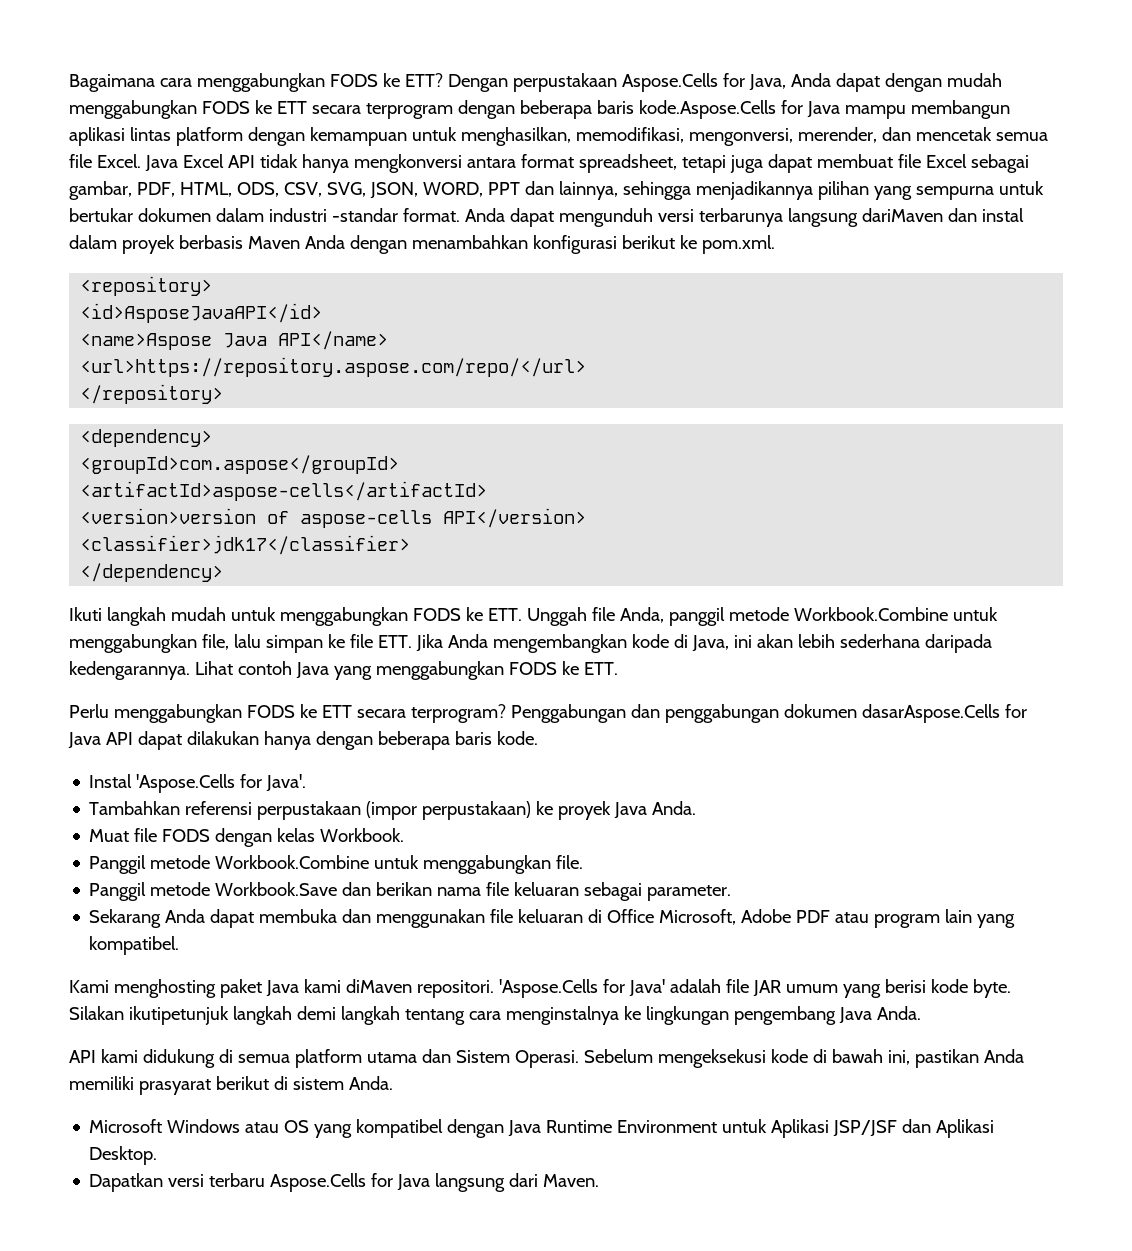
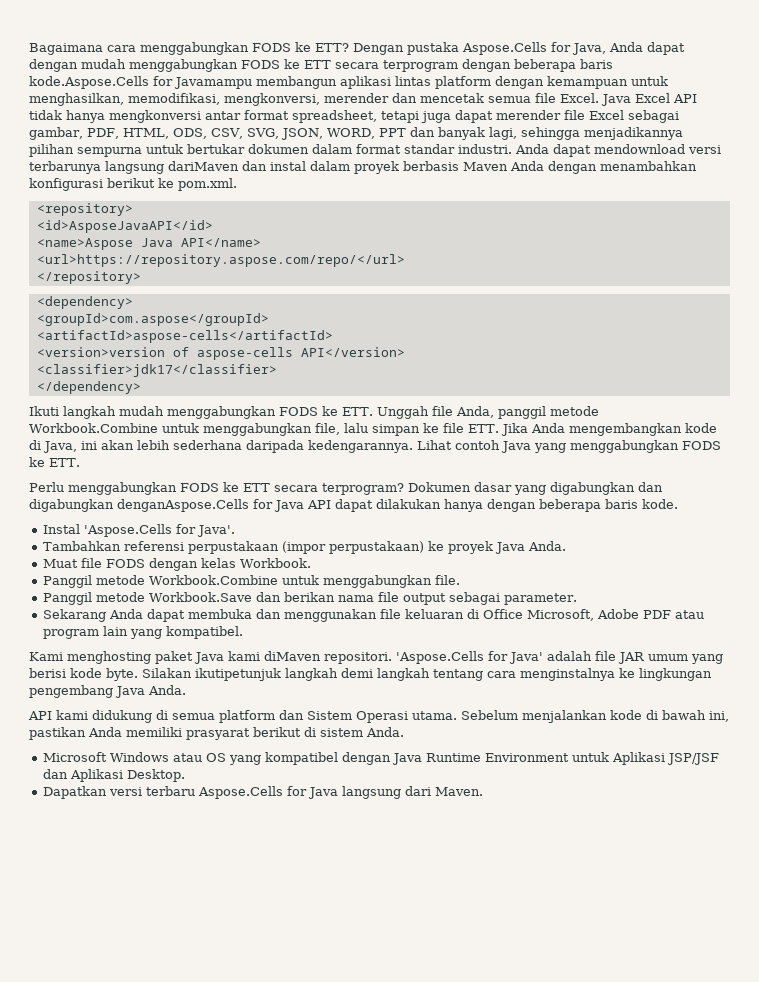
[512,73,617,92] perpustakaan -> [407,42,459,55] pustaka
[806,101,906,119] Java mampu -> [174,77,252,89] Javamampu
[688,127,877,146] mengonversi, merender, -> [224,93,389,106] mengkonversi, merender
[466,157,516,168] antara -> [205,111,241,120] antar
[816,154,893,168] membuat -> [496,110,561,120] merender
[558,181,618,200] lainnya, -> [437,127,517,140] banyak lagi,
[873,186,912,200] yang -> (74, 150) none
[268,208,653,227] industri -standar format. Anda dapat mengunduh -> [356,144,685,157] format standar industri. Anda dapat mendownload
[230,607,276,621] untuk -> (164, 411) none
[510,704,1000,723] Penggabungan dan penggabungan dokumen dasarAspose.Cells -> [408,482,663,495] [29,499,249,512] Dokumen dasar yang digabungkan dan digabungkan denganAspose.Cells
[514,882,580,896] keluaran -> [403,593,447,605] output
[366,1052,417,1063] utama -> (275, 716) none
[514,1049,766,1068] Operasi. Sebelum mengeksekusi -> [356,710,607,723] Operasi utama. Sebelum menjalankan

